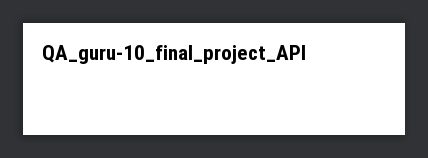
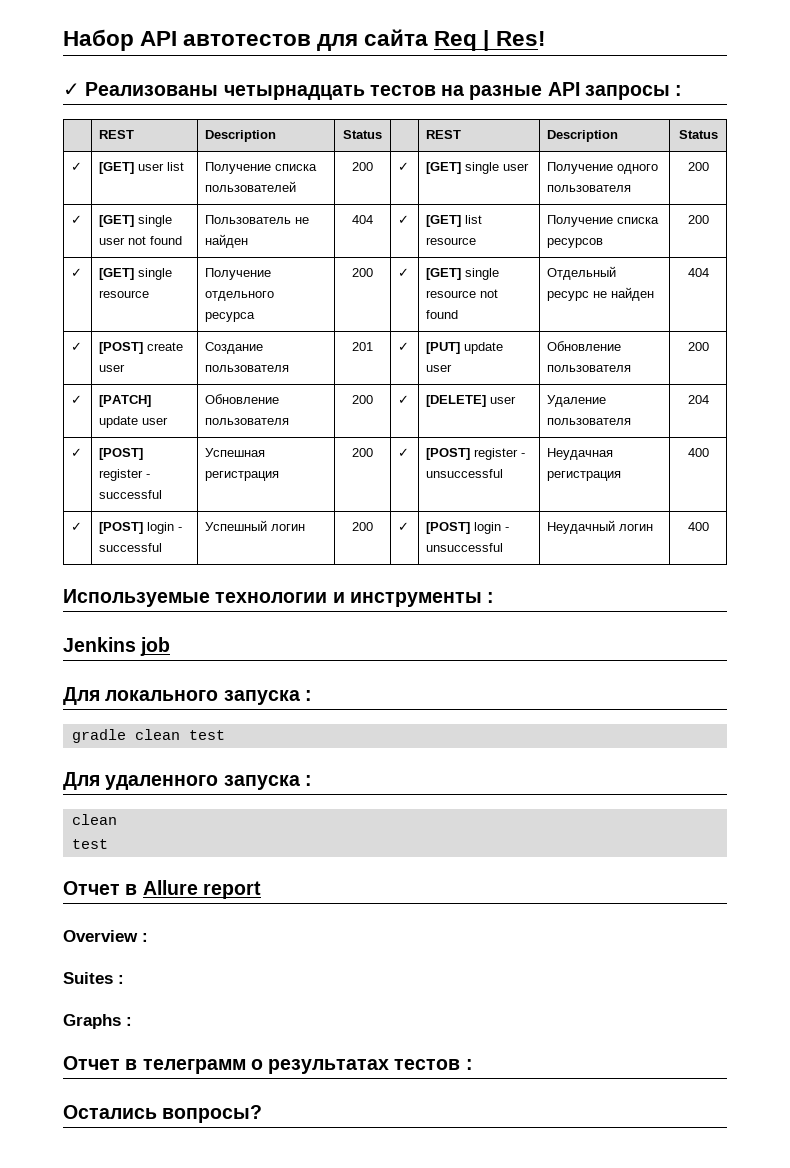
[42,45,306,64] QA_guru-10_final_project_API -> [63,29,546,51] [63,82,683,100] [99,130,135,139] [205,130,277,142] [343,130,382,139] [426,130,462,139] [547,130,619,142] [678,130,718,139] [71,162,83,171] [99,162,185,174] [205,162,318,174] [205,181,297,192] [352,162,373,171] [398,162,410,171] [426,162,530,174] [547,162,659,174] [547,185,632,192] [687,162,709,171] [71,215,83,224] [99,215,173,227] [99,236,183,245] [205,215,310,224] [205,234,249,248] [352,215,373,224] [398,215,410,224] [426,215,483,227] [426,237,477,245] [547,215,660,227] [547,238,604,248] [687,215,709,224] [71,268,83,277] [99,268,173,280] [99,290,150,298] [205,268,272,280] [205,291,275,301] [205,312,256,322] [352,268,373,277] [398,268,410,277] [426,268,500,280] [426,289,499,298] [426,310,459,319] [547,266,617,280] [547,287,655,301] [687,268,709,277] [71,342,83,351] [99,342,184,354] [99,364,126,372] [205,342,264,354] [205,365,290,372] [352,342,373,351] [398,342,410,351] [426,342,504,354] [426,364,453,372] [547,341,622,351] [547,365,632,372] [687,342,709,351] [71,395,83,404] [99,395,152,407] [99,416,169,428] [205,394,280,404] [205,418,290,425] [352,395,373,404] [398,395,410,404] [426,395,517,407] [547,395,607,407] [547,418,632,425] [687,395,709,404] [71,448,83,457] [99,448,144,460] [99,469,151,481] [99,490,163,499] [205,448,266,457] [205,471,280,481] [352,448,373,457] [398,448,410,457] [426,448,526,460] [426,469,504,478] [547,448,614,460] [547,471,622,481] [687,448,709,457] [71,522,83,531] [99,522,183,534] [99,543,163,552] [205,520,306,531] [352,522,373,531] [398,522,410,531] [426,522,510,534] [426,543,504,552] [547,520,654,534] [687,522,709,531] [63,589,495,607] [63,637,171,656] [63,687,312,705] [71,729,225,743] [63,772,312,790] [71,814,117,825] [71,839,108,849] [63,880,261,899] [63,930,148,942] [63,972,124,984] [63,1014,132,1029] [63,1056,473,1074] [63,1105,263,1123] Набор API автотестов для сайта Req | Res! // ✓ Реализованы четырнадцать тестов на разные API запросы : // | REST | Description | Status | | REST | Description | Status // ✓ | [GET] user list | Получение списка пользователей | 200 | ✓ | [GET] single user | Получение одного пользователя | 200 // ✓ | [GET] single user not found | Пользователь не найден | 404 | ✓ | [GET] list resource | Получение списка ресурсов | 200 // ✓ | [GET] single resource | Получение отдельного ресурса | 200 | ✓ | [GET] single resource not found | Отдельный ресурс не найден | 404 // ✓ | [POST] create user | Создание пользователя | 201 | ✓ | [PUT] update user | Обновление пользователя | 200 // ✓ | [PATCH] update user | Обновление пользователя | 200 | ✓ | [DELETE] user | Удаление пользователя | 204 // ✓ | [POST] register - successful | Успешная регистрация | 200 | ✓ | [POST] register - unsuccessful | Неудачная регистрация | 400 // ✓ | [POST] login - successful | Успешный логин | 200 | ✓ | [POST] login - unsuccessful | Неудачный логин | 400 // Используемые технологии и инструменты : // Jenkins job // Для локального запуска : // gradle clean test // Для удаленного запуска : // clean // test // Отчет в Allure report // Overview : // Suites : // Graphs : // Отчет в телеграмм о результатах тестов : // Остались вопросы?

